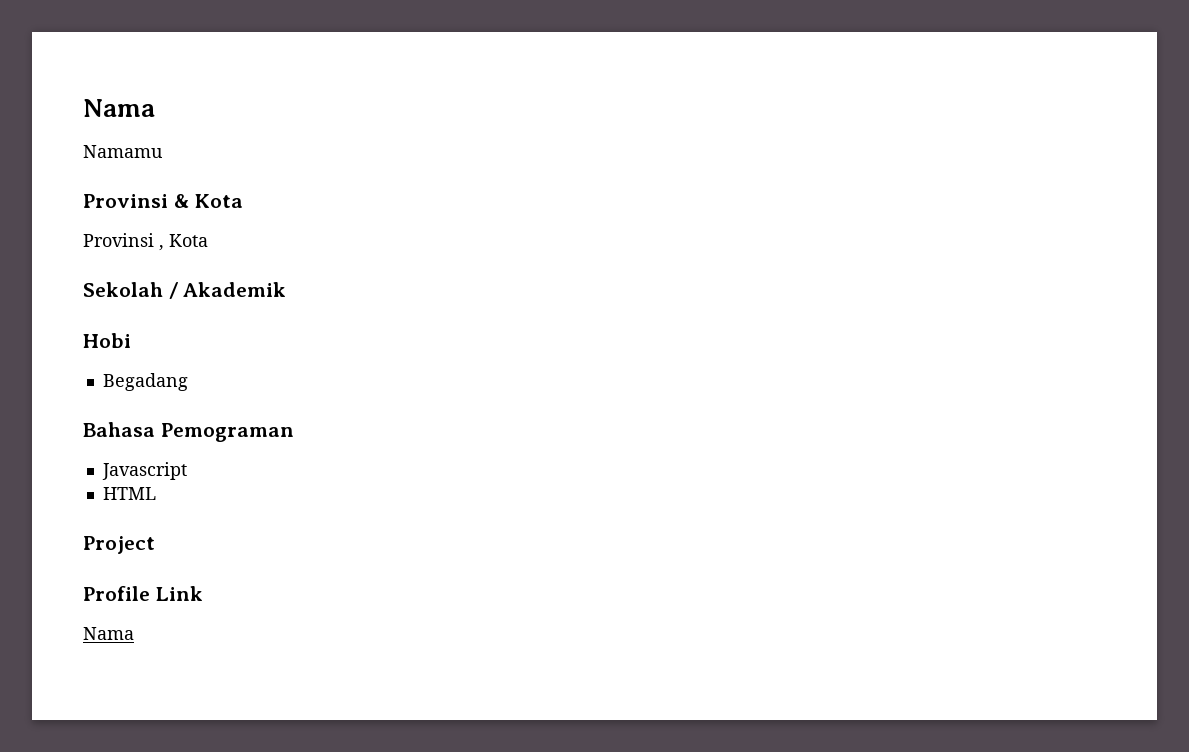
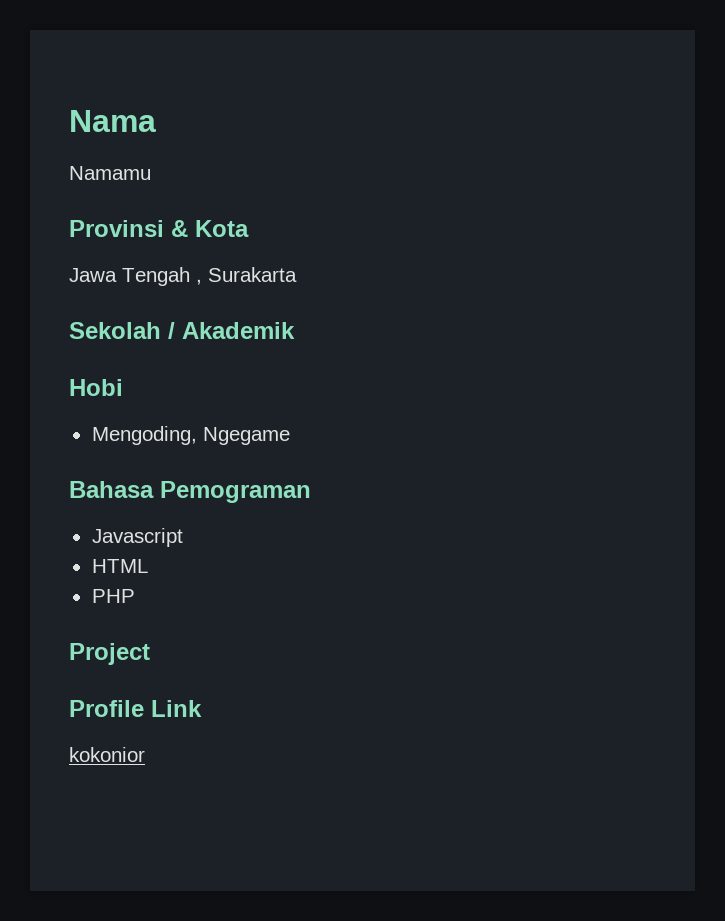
[83,233,208,251] Provinsi , Kota -> [69,267,297,286] Jawa Tengah , Surakarta
[102,373,188,391] Begadang -> [91,426,290,445] Mengoding, Ngegame
(156, 493) none -> [91,589,135,603] // PHP
[83,627,134,640] Nama -> [69,747,145,762] kokonior

